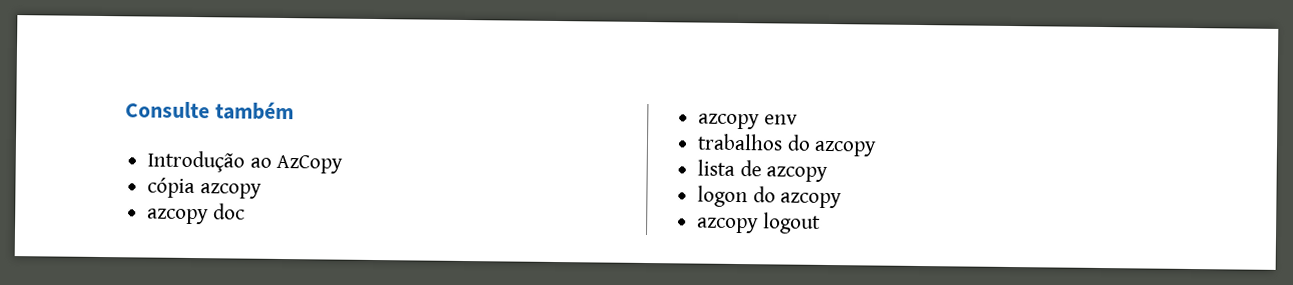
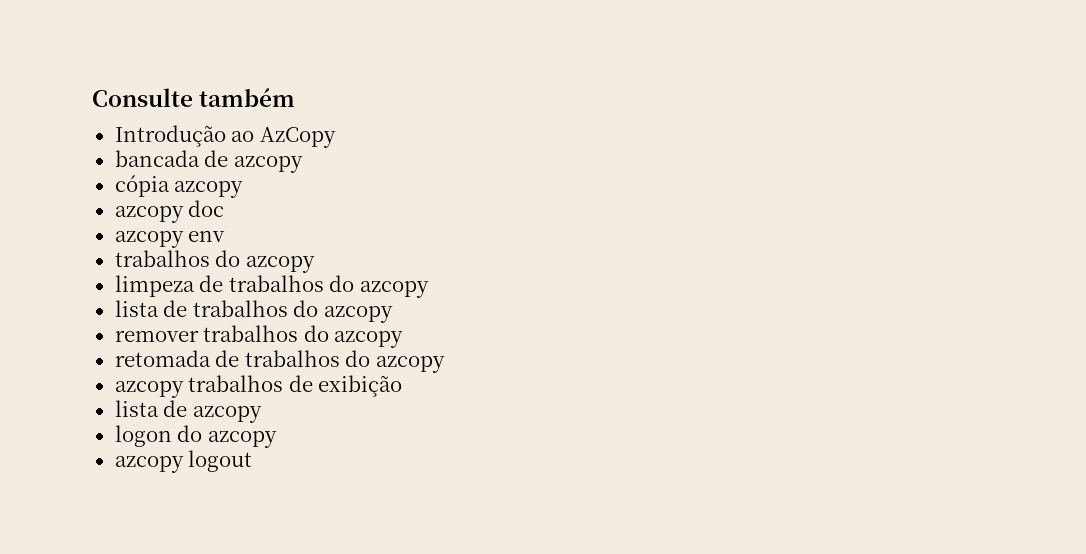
(344, 164) none -> [114,150,303,173] // bancada de azcopy
(878, 148) none -> [114,275,429,298] [114,300,393,323] [114,325,404,348] [114,350,445,373] [114,375,403,398] // limpeza de trabalhos do azcopy // lista de trabalhos do azcopy // remover trabalhos do azcopy // retomada de trabalhos do azcopy // azcopy trabalhos de exibição

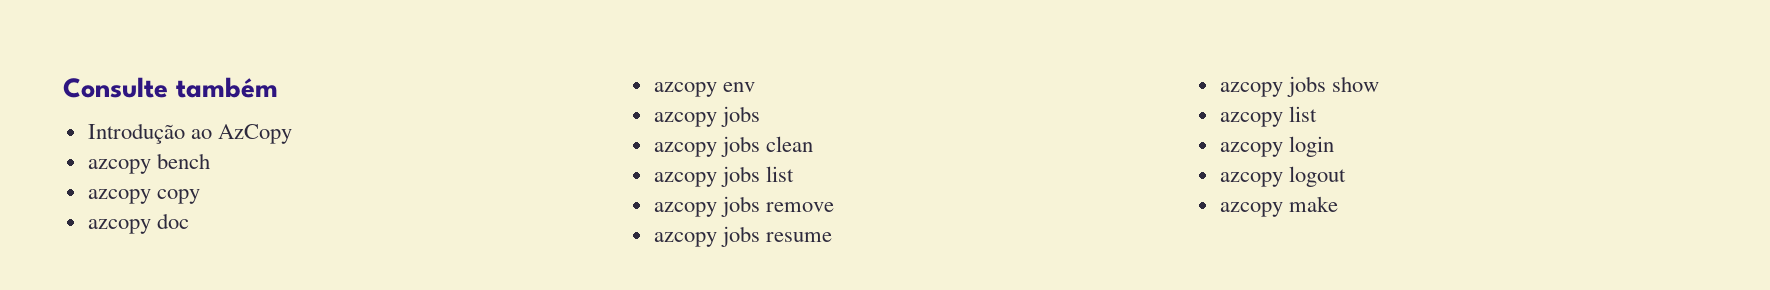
[114,150,303,173] [114,175,244,198] bancada de azcopy // cópia azcopy -> [87,153,210,174] [87,189,200,204] azcopy bench // azcopy copy
[114,250,315,273] [114,275,429,298] [114,300,393,323] [114,325,404,348] [114,350,445,373] [114,375,403,398] [114,400,262,423] [114,425,277,448] trabalhos do azcopy // limpeza de trabalhos do azcopy // lista de trabalhos do azcopy // remover trabalhos do azcopy // retomada de trabalhos do azcopy // azcopy trabalhos de exibição // lista de azcopy // logon do azcopy -> [653,106,760,127] [653,136,813,157] [653,166,794,187] [653,196,834,217] [653,226,832,247] [1219,76,1379,97] [1219,106,1317,127] [1219,136,1334,157] azcopy jobs // azcopy jobs clean // azcopy jobs list // azcopy jobs remove // azcopy jobs resume // azcopy jobs show // azcopy list // azcopy login
(253, 461) none -> [1219,196,1338,217] // azcopy make

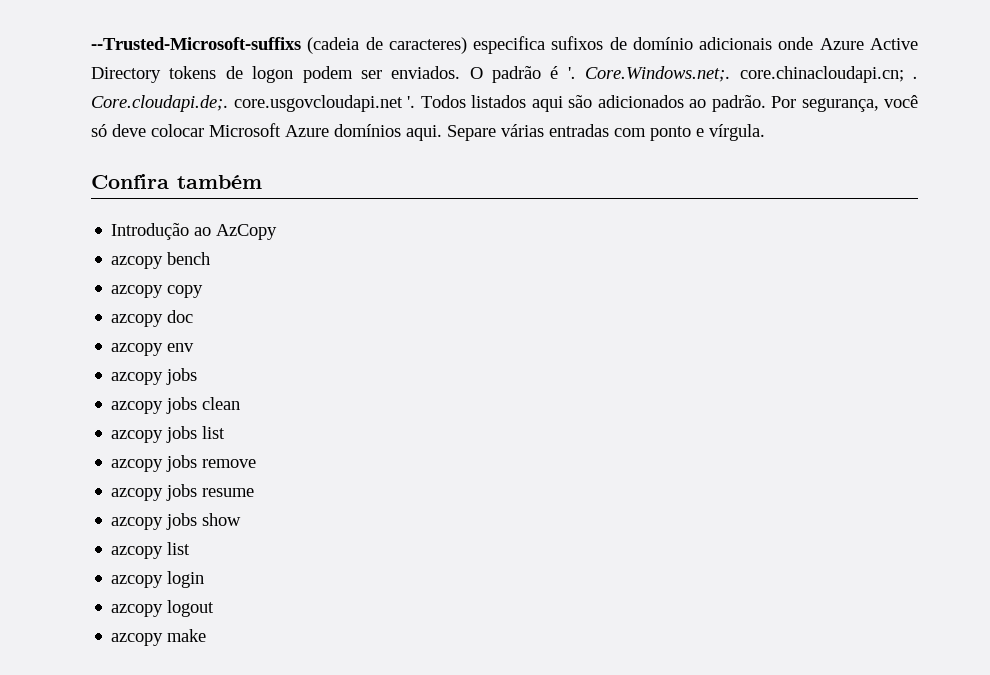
[63,77,168,98] Consulte -> [91,36,918,54] [91,66,918,83] [91,95,918,112] [91,123,765,141] [91,174,169,189] --Trusted-Microsoft-suffixs (cadeia de caracteres) especifica sufixos de domínio adicionais onde Azure Active Directory tokens de logon podem ser enviados. O padrão é '. Core.Windows.net;. core.chinacloudapi.cn; . Core.cloudapi.de;. core.usgovcloudapi.net '. Todos listados aqui são adicionados ao padrão. Por segurança, você só deve colocar Microsoft Azure domínios aqui. Separe várias entradas com ponto e vírgula. // Confira

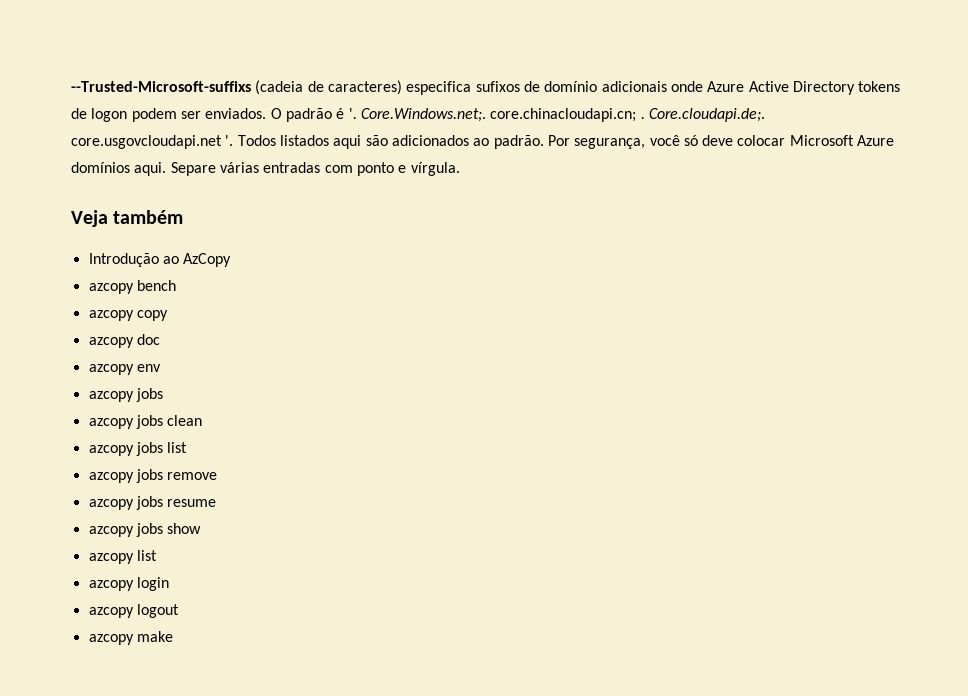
[91,174,169,189] Confira -> [71,210,108,227] Veja

